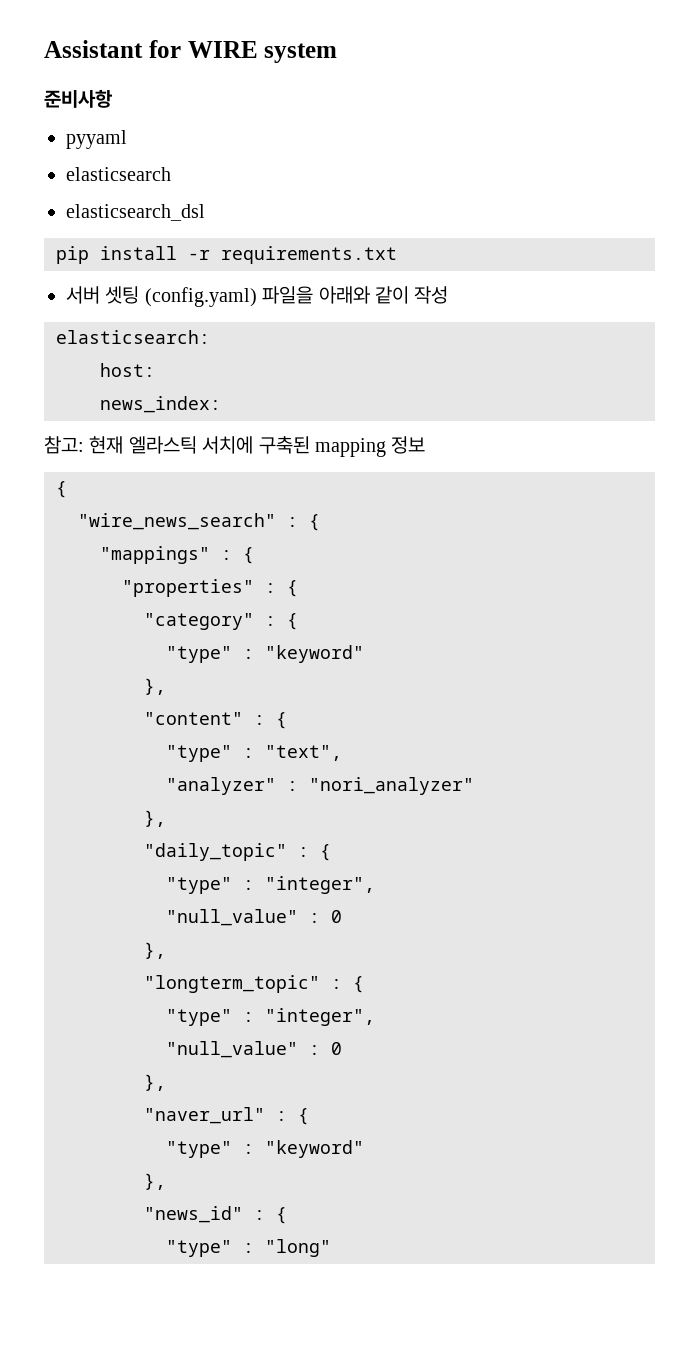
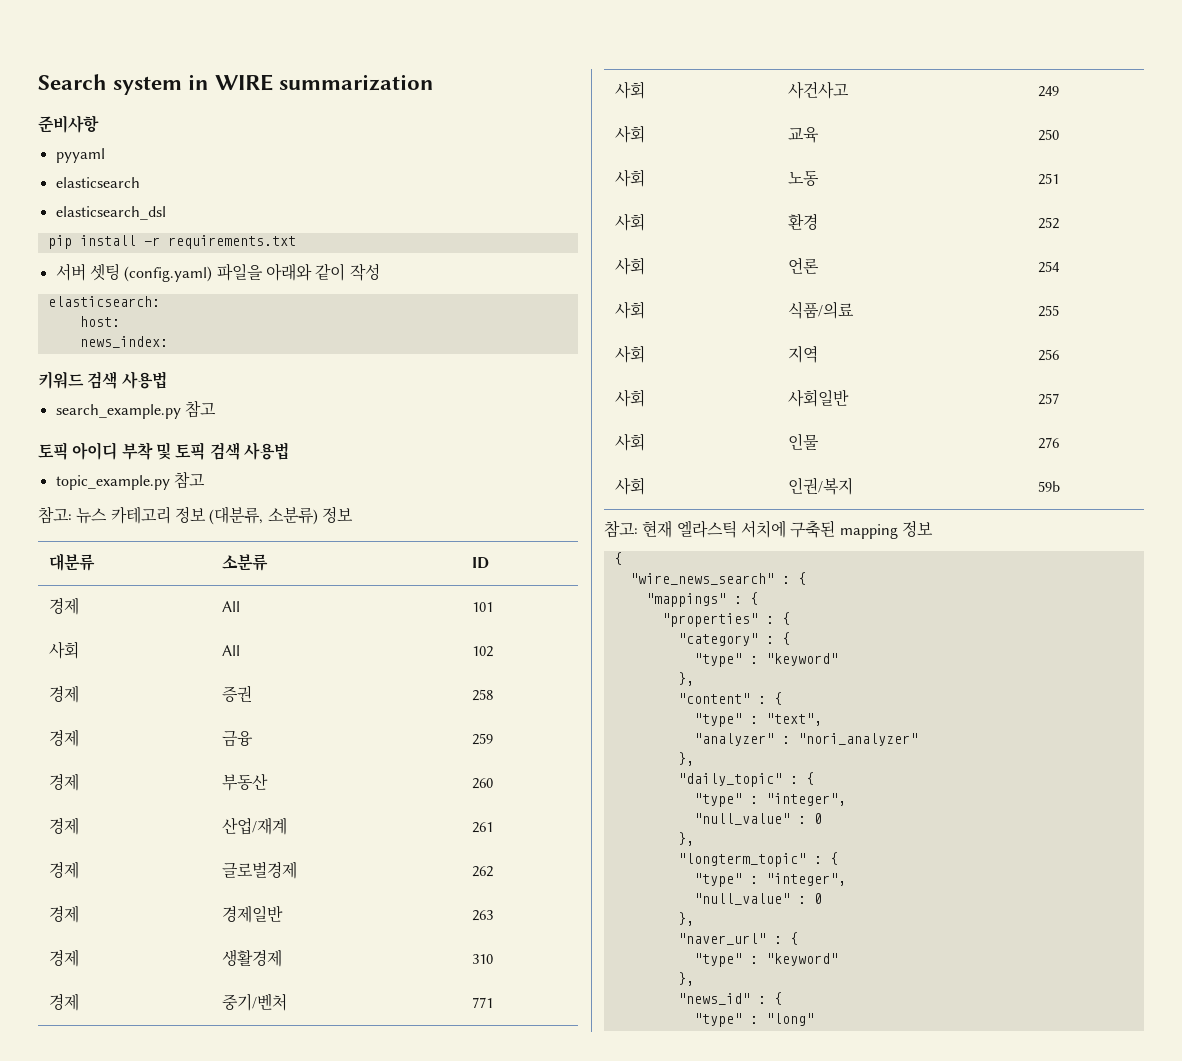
[44,40,338,63] Assistant for WIRE system -> [38,74,435,95] Search system in WIRE summarization
(221, 404) none -> [38,371,167,389] [55,400,216,419] [38,442,289,460] [55,471,205,490] [38,506,353,525] [49,553,96,571] [222,554,269,571] [472,557,490,569] [49,597,80,615] [222,601,241,612] [472,602,494,612] [49,641,80,659] [222,645,241,656] [472,646,494,657] [49,685,80,703] [222,685,253,702] [472,689,494,701] [49,729,80,747] [222,730,254,747] [472,733,494,745] [49,773,80,791] [222,773,269,791] [472,778,494,789] [49,817,80,835] [222,817,288,835] [472,822,494,833] [49,861,80,879] [222,861,298,879] [472,866,494,877] [49,905,80,923] [222,905,284,923] [472,910,494,921] [49,949,80,967] [222,949,283,967] [472,954,494,964] [49,993,80,1011] [222,993,288,1011] [472,997,494,1008] [615,81,646,99] [788,81,850,99] [1038,86,1060,97] [615,125,646,143] [788,127,820,143] [1038,129,1060,141] [615,169,646,187] [788,171,820,186] [1038,173,1060,185] [615,213,646,231] [788,213,819,230] [1038,217,1060,229] [615,257,646,275] [788,257,820,274] [1038,261,1061,273] [615,301,646,319] [788,301,855,319] [1038,305,1060,317] [615,345,646,363] [788,345,819,363] [1038,349,1060,361] [615,389,646,407] [788,389,850,407] [1038,393,1060,405] [615,433,646,451] [788,433,820,450] [1038,437,1060,449] [615,477,646,495] [788,477,854,495] [1038,481,1061,492] // 키워드 검색 사용법 // search_example.py 참고 // 토픽 아이디 부착 및 토픽 검색 사용법 // topic_example.py 참고 // 참고: 뉴스 카테고리 정보 (대분류, 소분류) 정보 // 대분류 | 소분류 | ID // 경제 | All | 101 // 사회 | All | 102 // 경제 | 증권 | 258 // 경제 | 금융 | 259 // 경제 | 부동산 | 260 // 경제 | 산업/재계 | 261 // 경제 | 글로벌경제 | 262 // 경제 | 경제일반 | 263 // 경제 | 생활경제 | 310 // 경제 | 중기/벤처 | 771 // 사회 | 사건사고 | 249 // 사회 | 교육 | 250 // 사회 | 노동 | 251 // 사회 | 환경 | 252 // 사회 | 언론 | 254 // 사회 | 식품/의료 | 255 // 사회 | 지역 | 256 // 사회 | 사회일반 | 257 // 사회 | 인물 | 276 // 사회 | 인권/복지 | 59b

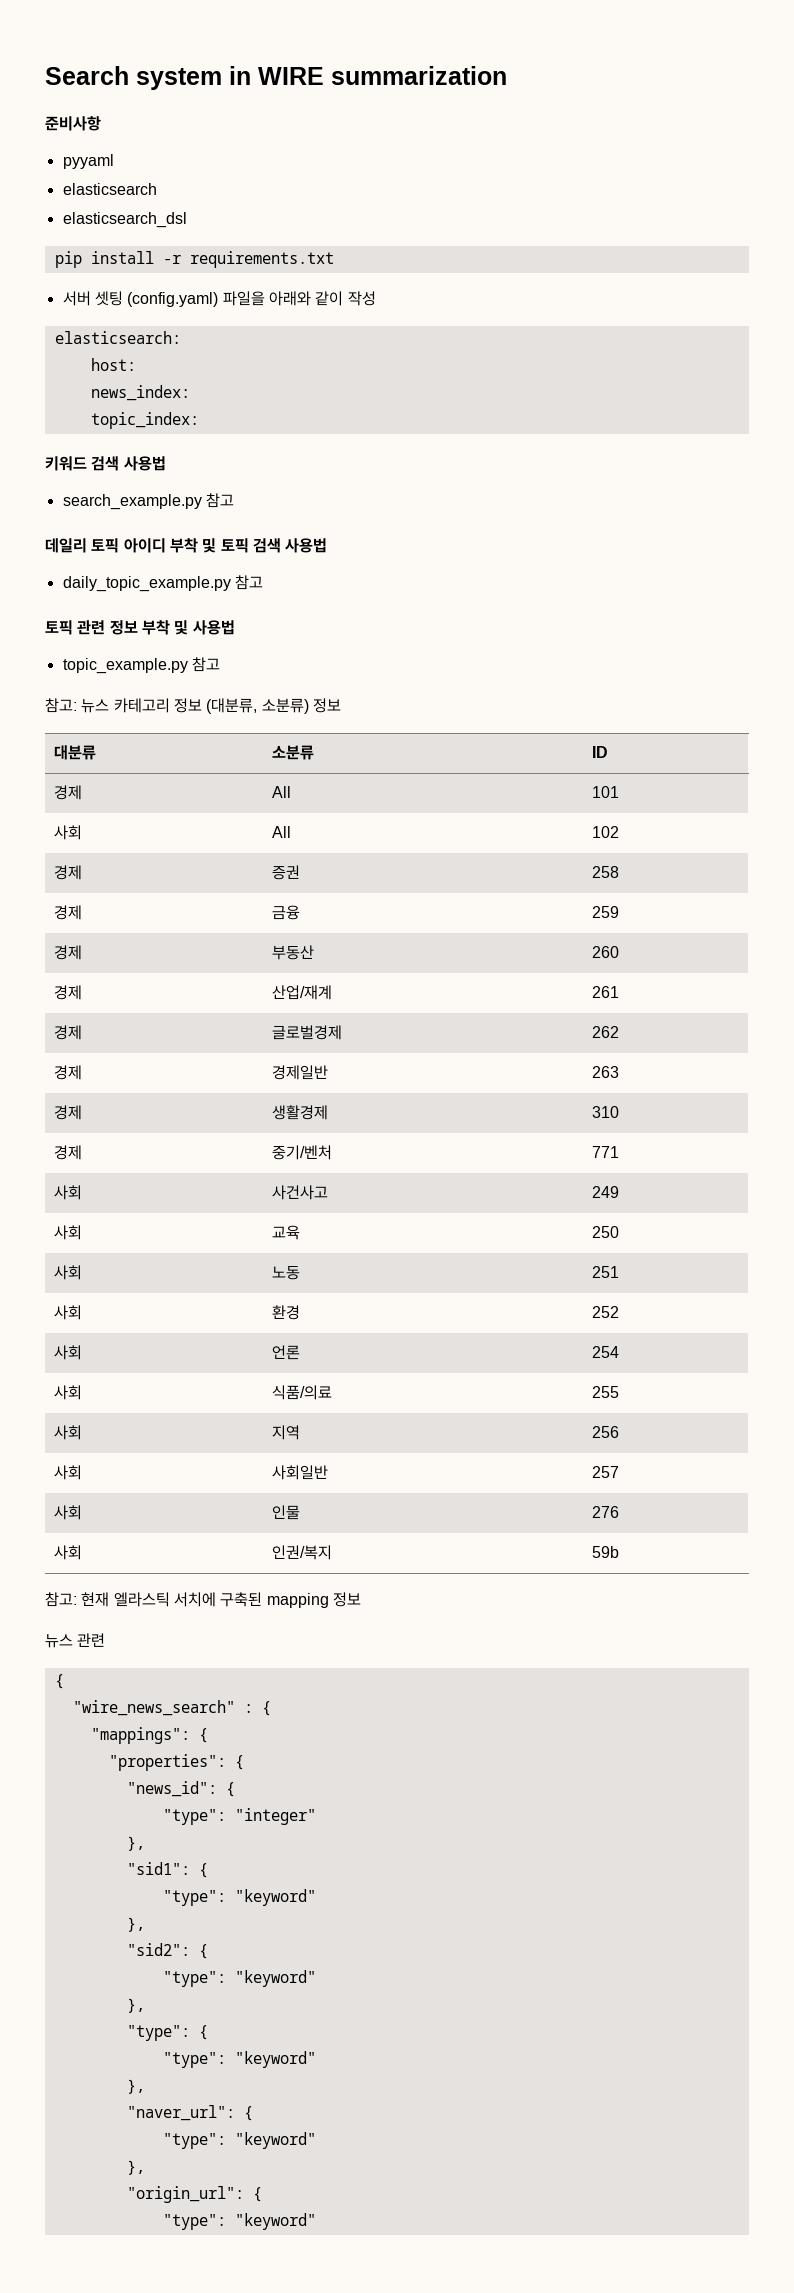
(168, 342) none -> [90,412,199,429] // topic_index:
(216, 409) none -> [45,538,87,553] 데일리
(289, 451) none -> [62,575,263,592] [45,620,235,635] // daily_topic_example.py 참고 // 토픽 관련 정보 부착 및 사용법
(933, 528) none -> [45,1633,106,1648] // 뉴스 관련
[645,592,758,607] [661,612,790,627] [677,632,790,646] [693,653,838,667] [677,672,694,686] [677,692,782,705] [693,713,822,727] [693,733,918,746] [677,752,694,766] [677,772,814,787] [693,793,846,807] [693,813,822,825] [677,832,694,846] [677,852,838,867] [693,873,846,887] [693,893,822,905] [677,912,694,926] [677,932,798,945] [693,953,838,967] [677,972,694,986] [677,992,782,1005] [693,1013,814,1027] "mappings" : { // "properties" : { // "category" : { // "type" : "keyword" // }, // "content" : { // "type" : "text", // "analyzer" : "nori_analyzer" // }, // "daily_topic" : { // "type" : "integer", // "null_value" : 0 // }, // "longterm_topic" : { // "type" : "integer", // "null_value" : 0 // }, // "naver_url" : { // "type" : "keyword" // }, // "news_id" : { // "type" : "long" -> [90,1727,208,1744] [108,1754,244,1771] [126,1781,235,1797] [162,1808,316,1825] [126,1836,145,1851] [126,1862,208,1878] [162,1889,316,1906] [126,1917,145,1932] [126,1943,208,1959] [162,1970,316,1987] [126,1998,145,2013] [126,2025,208,2041] [162,2051,316,2068] [126,2079,145,2094] [126,2105,253,2121] [162,2132,316,2149] [126,2160,145,2175] [126,2186,262,2203] [162,2213,316,2230] "mappings": { // "properties": { // "news_id": { // "type": "integer" // }, // "sid1": { // "type": "keyword" // }, // "sid2": { // "type": "keyword" // }, // "type": { // "type": "keyword" // }, // "naver_url": { // "type": "keyword" // }, // "origin_url": { // "type": "keyword"

